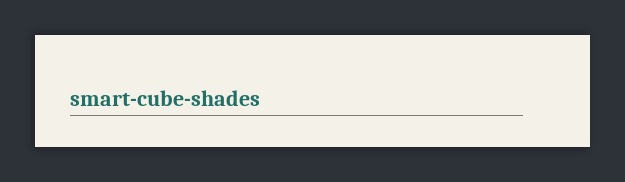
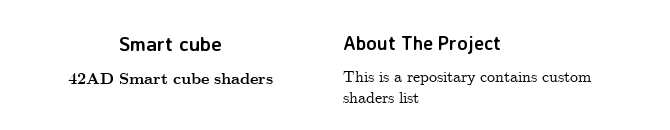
[70,90,260,106] smart-cube-shades -> [119,37,222,51] [68,73,273,85] [343,36,502,54] [343,71,592,85] [343,92,419,103] Smart cube // 42AD Smart cube shaders // About The Project // This is a repositary contains custom shaders list

